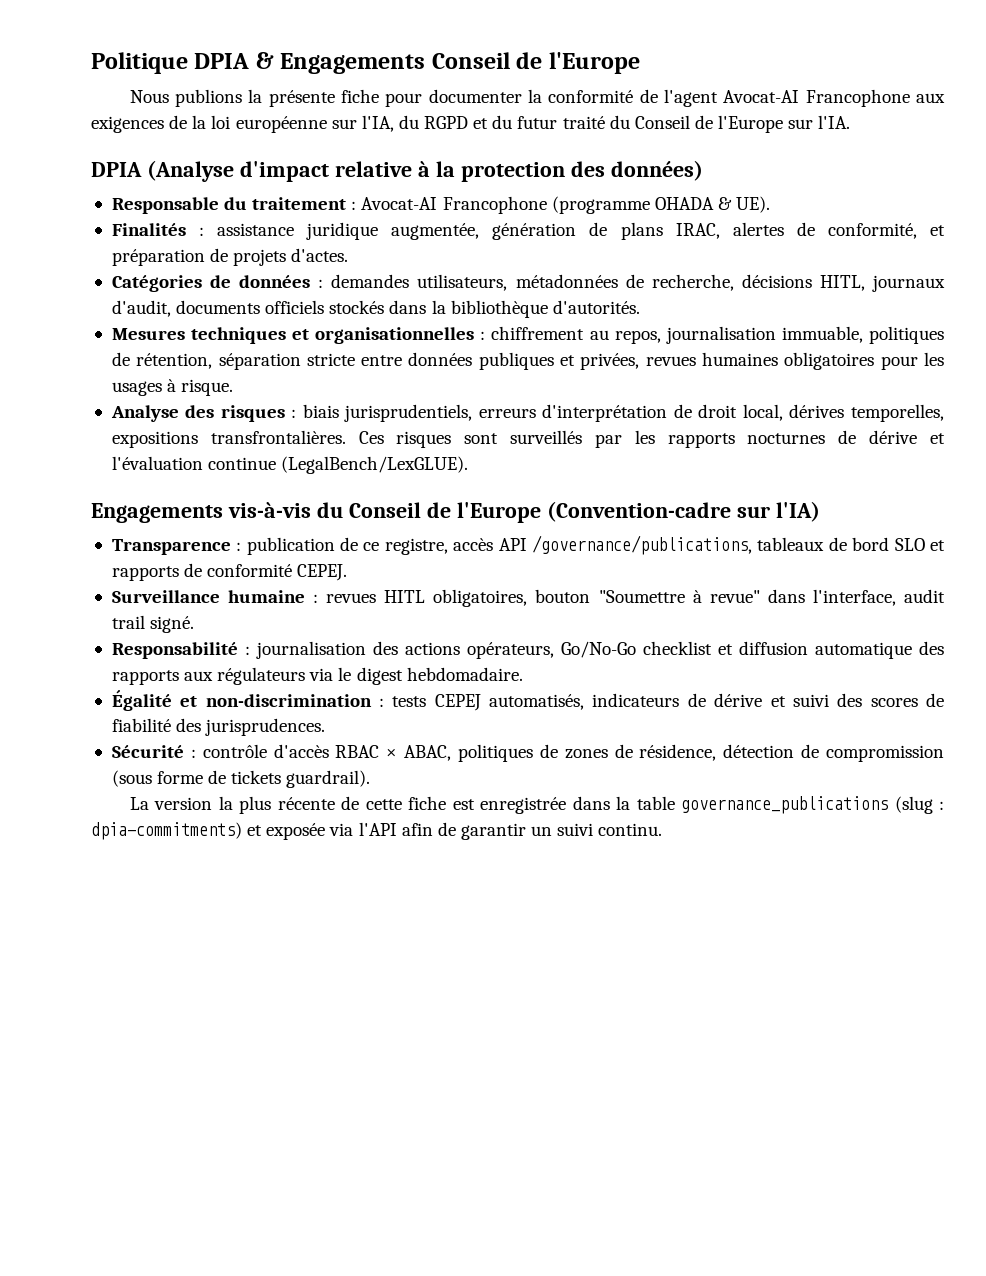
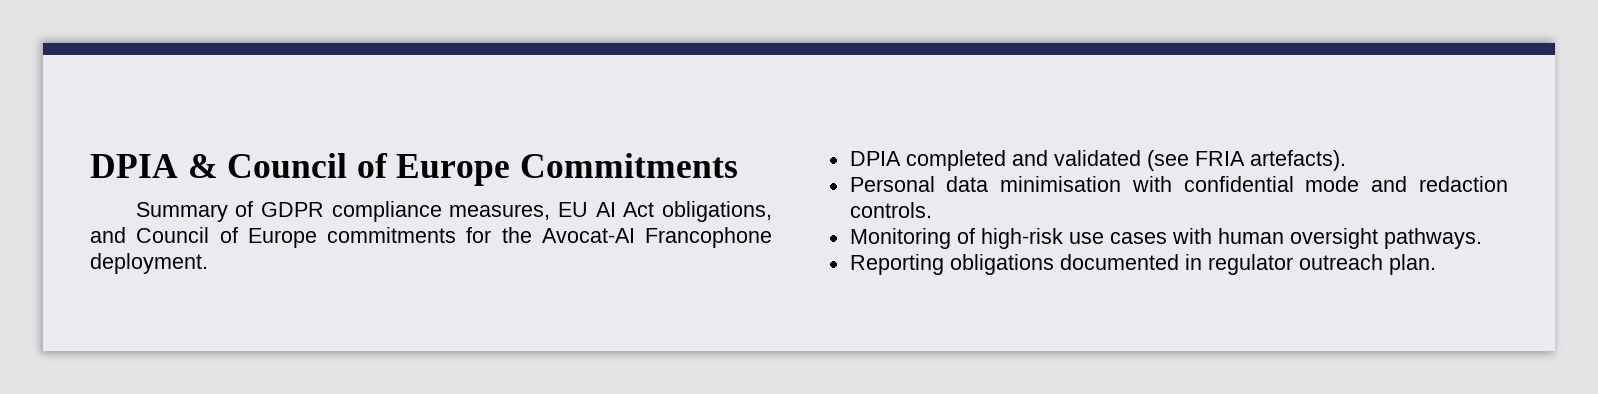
[91,52,188,74] Politique -> (90, 166) none
[280,52,640,74] [129,89,945,107] [91,115,851,133] [91,160,703,182] [111,196,771,214] [111,222,946,240] [111,248,349,266] [111,274,946,292] [111,300,640,318] [111,326,945,344] [111,352,944,370] [111,379,234,396] [110,404,944,422] [111,430,946,448] [111,456,469,474] [91,501,820,523] [111,535,945,555] [111,563,348,581] [111,589,946,607] [111,615,195,633] [111,641,944,659] [111,667,523,685] [111,690,945,711] [111,718,326,736] [111,744,945,762] [111,770,371,788] [129,796,944,814] [91,822,663,840] Engagements Conseil de l'Europe // Nous publions la présente fiche pour documenter la conformité de l'agent Avocat-AI Francophone aux exigences de la loi européenne sur l'IA, du RGPD et du futur traité du Conseil de l'Europe sur l'IA. // DPIA (Analyse d'impact relative à la protection des données) // Responsable du traitement : Avocat-AI Francophone (programme OHADA & UE). // Finalités : assistance juridique augmentée, génération de plans IRAC, alertes de conformité, et préparation de projets d'actes. // Catégories de données : demandes utilisateurs, métadonnées de recherche, décisions HITL, journaux d'audit, documents officiels stockés dans la bibliothèque d'autorités. // Mesures techniques et organisationnelles : chiffrement au repos, journalisation immuable, politiques de rétention, séparation stricte entre données publiques et privées, revues humaines obligatoires pour les usages à risque. // Analyse des risques : biais jurisprudentiels, erreurs d'interprétation de droit local, dérives temporelles, expositions transfrontalières. Ces risques sont surveillés par les rapports nocturnes de dérive et l'évaluation continue (LegalBench/LexGLUE). // Engagements vis-à-vis du Conseil de l'Europe (Convention-cadre sur l'IA) // Transparence : publication de ce registre, accès API /governance/publications, tableaux de bord SLO et rapports de conformité CEPEJ. // Surveillance humaine : revues HITL obligatoires, bouton "Soumettre à revue" dans l'interface, audit trail signé. // Responsabilité : journalisation des actions opérateurs, Go/No-Go checklist et diffusion automatique des rapports aux régulateurs via le digest hebdomadaire. // Égalité et non-discrimination : tests CEPEJ automatisés, indicateurs de dérive et suivi des scores de fiabilité des jurisprudences. // Sécurité : contrôle d'accès RBAC × ABAC, politiques de zones de résidence, détection de compromission (sous forme de tickets guardrail). // La version la plus récente de cette fiche est enregistrée dans la table governance_publications (slug : dpia-commitments) et exposée via l'API afin de garantir un suivi continu. -> [227,153,738,186] [135,201,772,222] [90,227,772,248] [90,253,208,274] [849,150,1346,171] [849,176,1508,192] [849,202,932,218] [849,228,1482,249] [849,254,1436,275] Council of Europe Commitments // Summary of GDPR compliance measures, EU AI Act obligations, and Council of Europe commitments for the Avocat-AI Francophone deployment. // DPIA completed and validated (see FRIA artefacts). // Personal data minimisation with confidential mode and redaction controls. // Monitoring of high-risk use cases with human oversight pathways. // Reporting obligations documented in regulator outreach plan.

